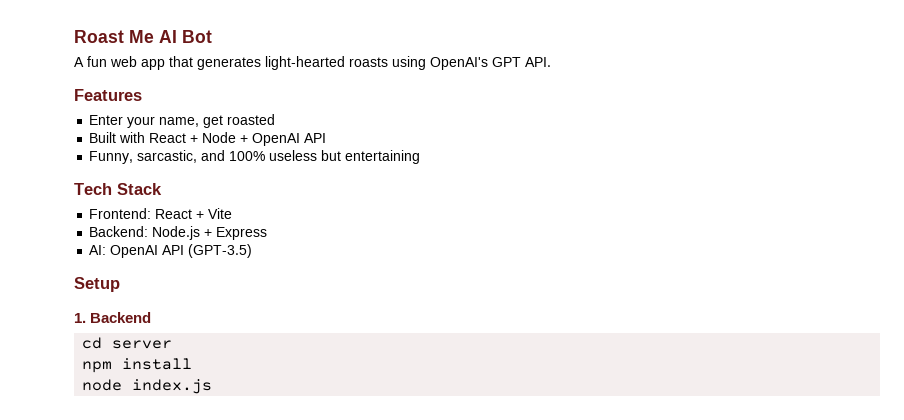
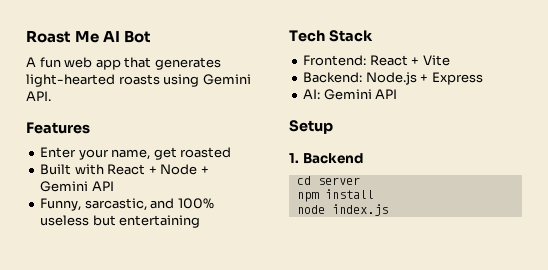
[430,57,521,70] OpenAI's GPT -> [202,74,251,85] Gemini
[252,133,301,146] OpenAI -> [40,181,89,192] Gemini
[110,244,253,258] OpenAI API (GPT-3.5) -> [323,89,398,100] Gemini API

